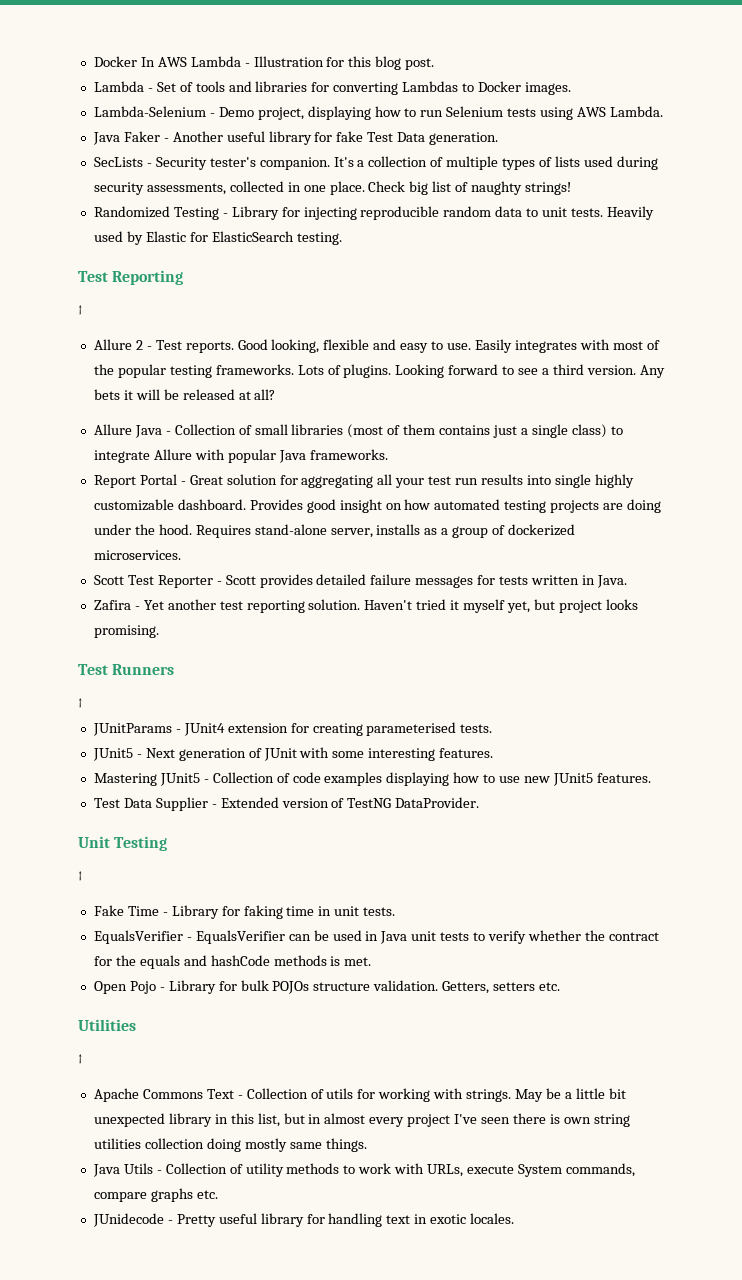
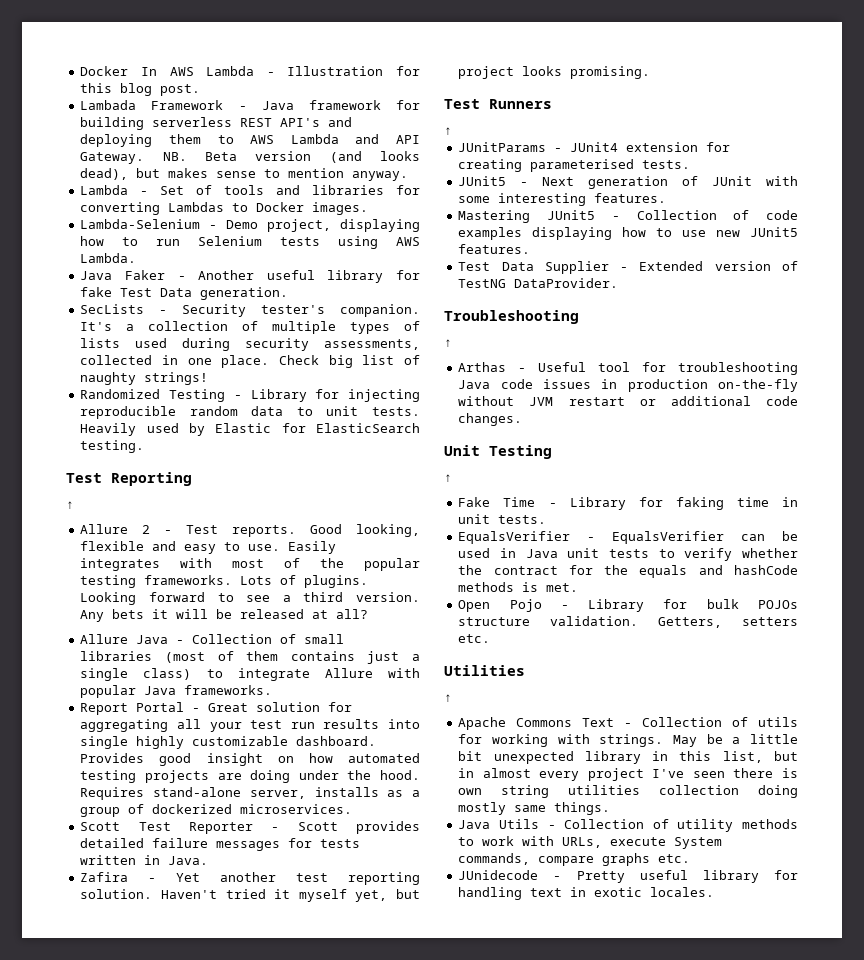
(435, 64) none -> [80,100,420,110] [80,117,353,130] [80,134,420,147] [80,151,420,164] [80,168,409,181] // Lambada Framework - Java framework for building serverless REST API's and deploying them to AWS Lambda and API Gateway. NB. Beta version (and looks dead), but makes sense to mention anyway.
(480, 802) none -> [444,310,579,324] [444,339,452,347] [458,362,798,375] [458,379,798,392] [458,396,798,406] [458,413,523,426] // Troubleshooting // ↑ // Arthas - Useful tool for troubleshooting Java code issues in production on-the-fly without JVM restart or additional code changes.

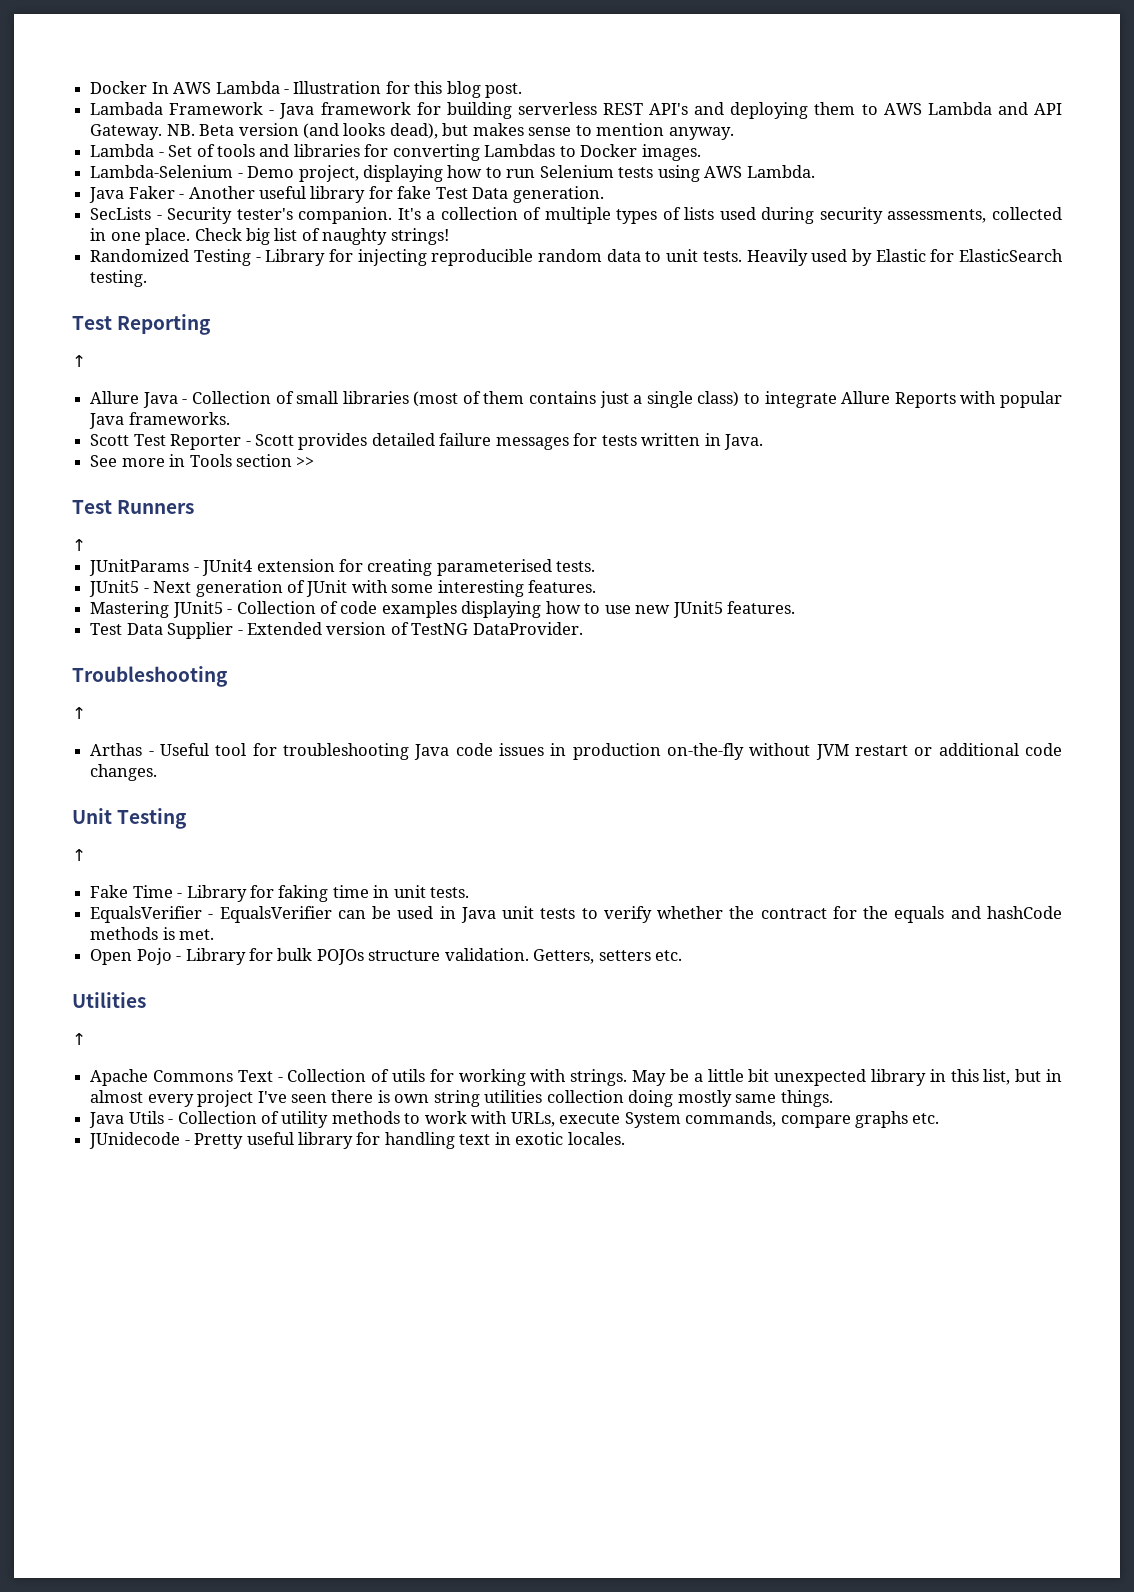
[80,524,420,537] [80,541,337,554] [80,558,420,571] [80,575,369,588] [80,592,420,605] [80,609,369,622] // Allure 2 - Test reports. Good looking, flexible and easy to use. Easily integrates with most of the popular testing frameworks. Lots of plugins. Looking forward to see a third version. Any bets it will be released at all? -> (86, 361) none
(373, 673) none -> [894,392,956,408] Reports
[80,702,353,715] [80,719,420,732] [80,736,377,749] [80,753,420,766] [80,770,420,783] [80,787,420,800] [80,804,353,817] // Report Portal - Great solution for aggregating all your test run results into single highly customizable dashboard. Provides good insight on how automated testing projects are doing under the hood. Requires stand-alone server, installs as a group of dockerized microservices. -> (230, 418) none
[80,872,420,885] [80,889,420,902] [458,66,651,79] Zafira - Yet another test reporting solution. Haven't tried it myself yet, but project looks promising. -> [90,454,315,467] See more in Tools section >>

